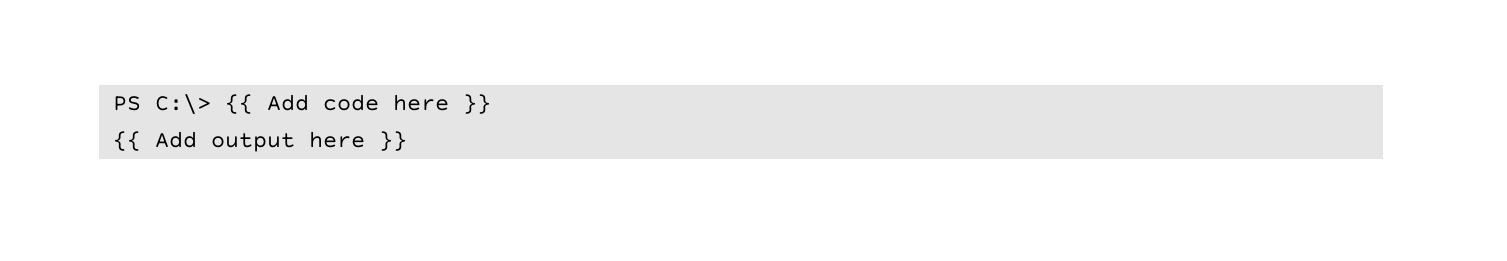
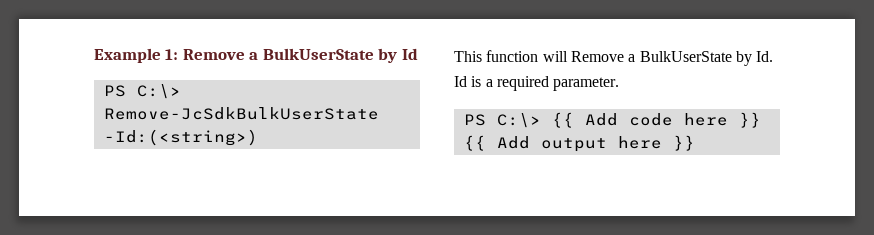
(113, 103) none -> [94,48,418,63] [103,84,181,99] [103,107,379,120] [103,129,258,146] [454,50,774,66] [454,76,620,91] Example 1: Remove a BulkUserState by Id // PS C:\> Remove-JcSdkBulkUserState -Id:(<string>) // This function will Remove a BulkUserState by Id. Id is a required parameter. //

